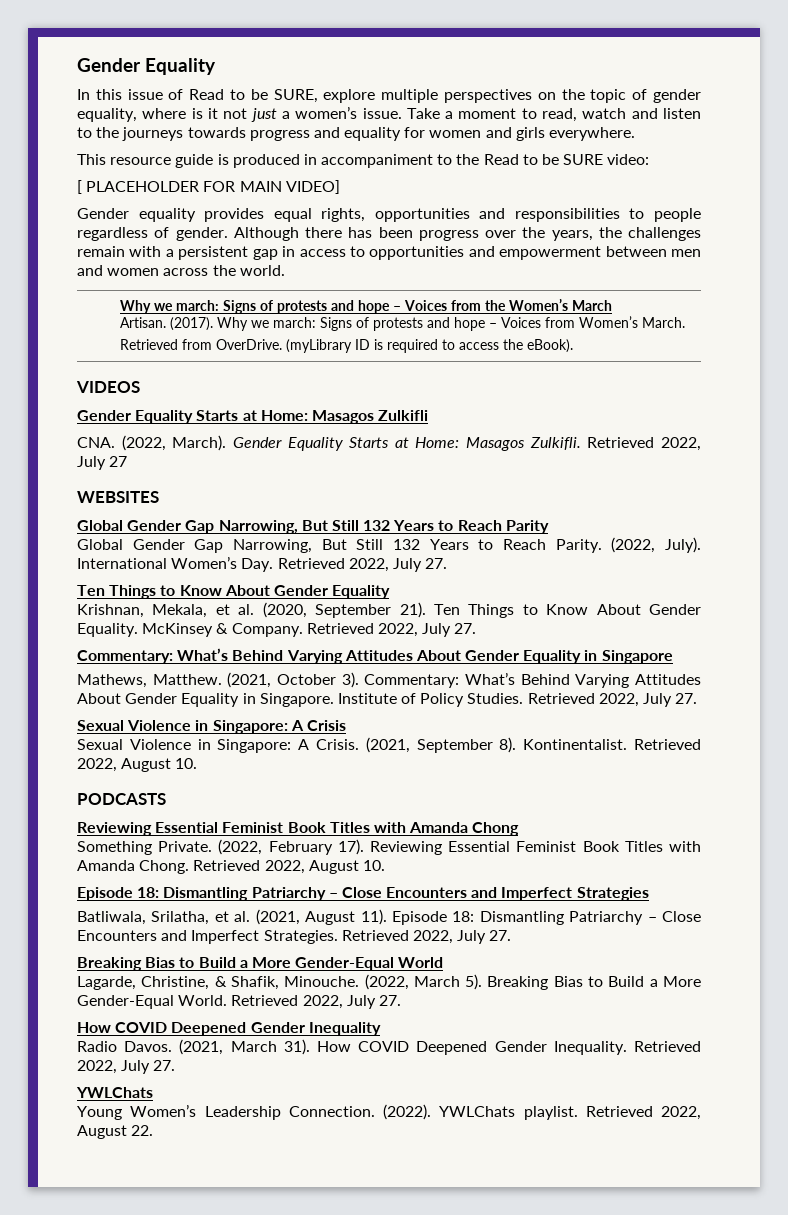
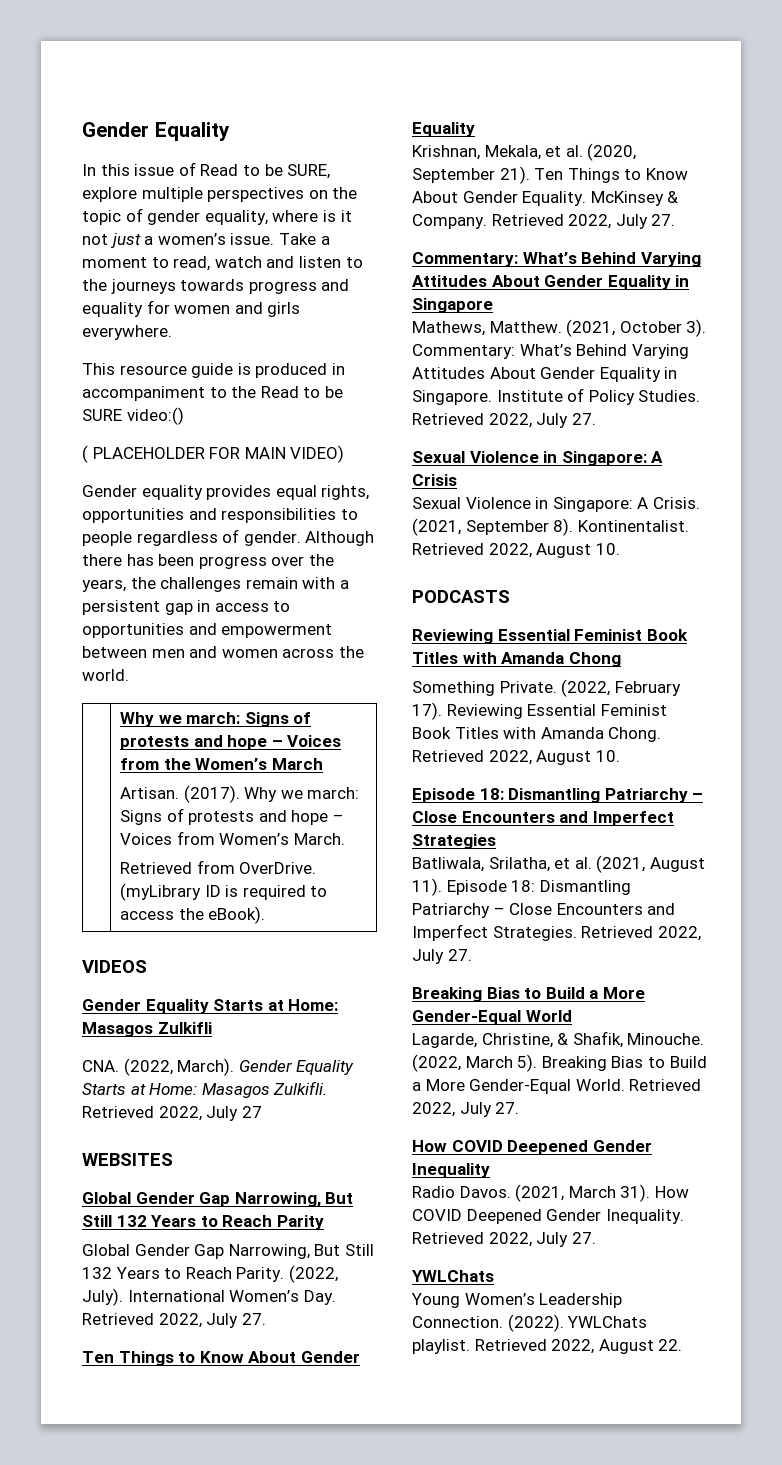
[607,154,650,165] [77,180,82,194] video: // [ -> [126,407,184,425] [82,445,88,463] video:() // (
[285,180,340,194] VIDEO] -> [290,445,345,463] VIDEO)

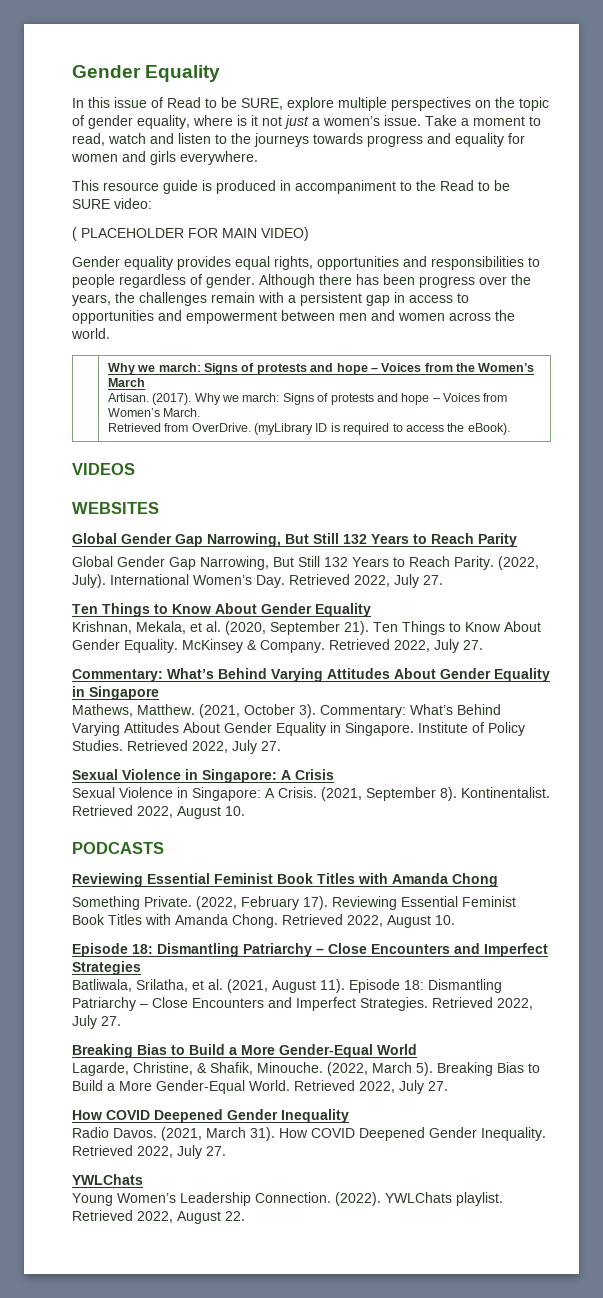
[126,407,184,425] video:() -> [114,198,152,209] video:
[82,999,339,1014] [82,1022,212,1037] [82,1058,355,1076] [82,1081,328,1098] [82,1106,262,1121] // Gender Equality Starts at Home: Masagos Zulkifli // CNA. (2022, March). Gender Equality Starts at Home: Masagos Zulkifli. Retrieved 2022, July 27 -> (135, 469) none

